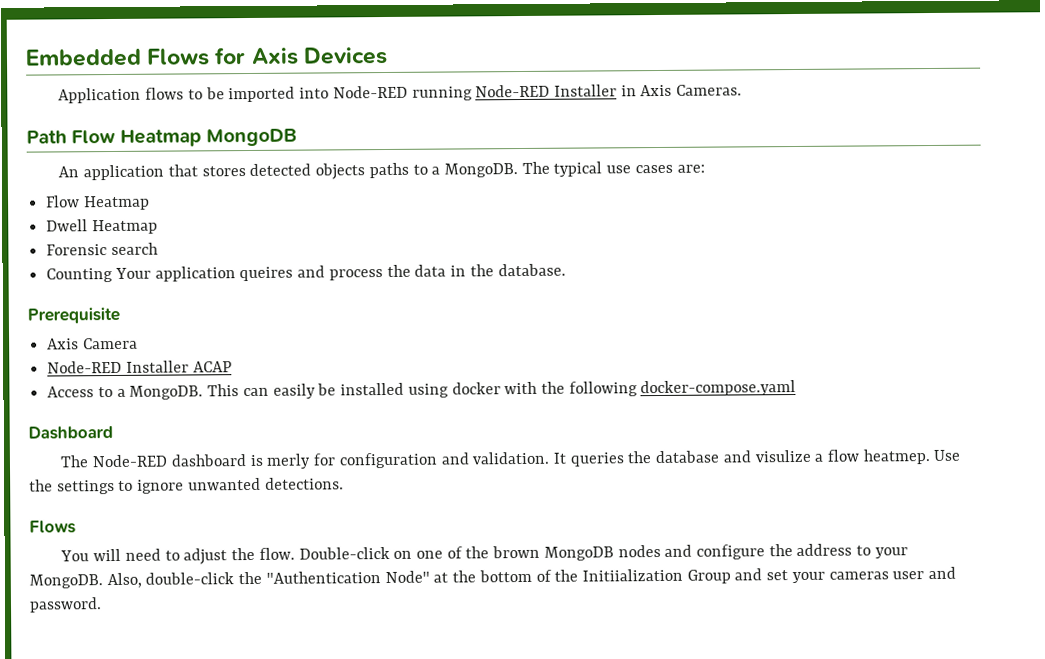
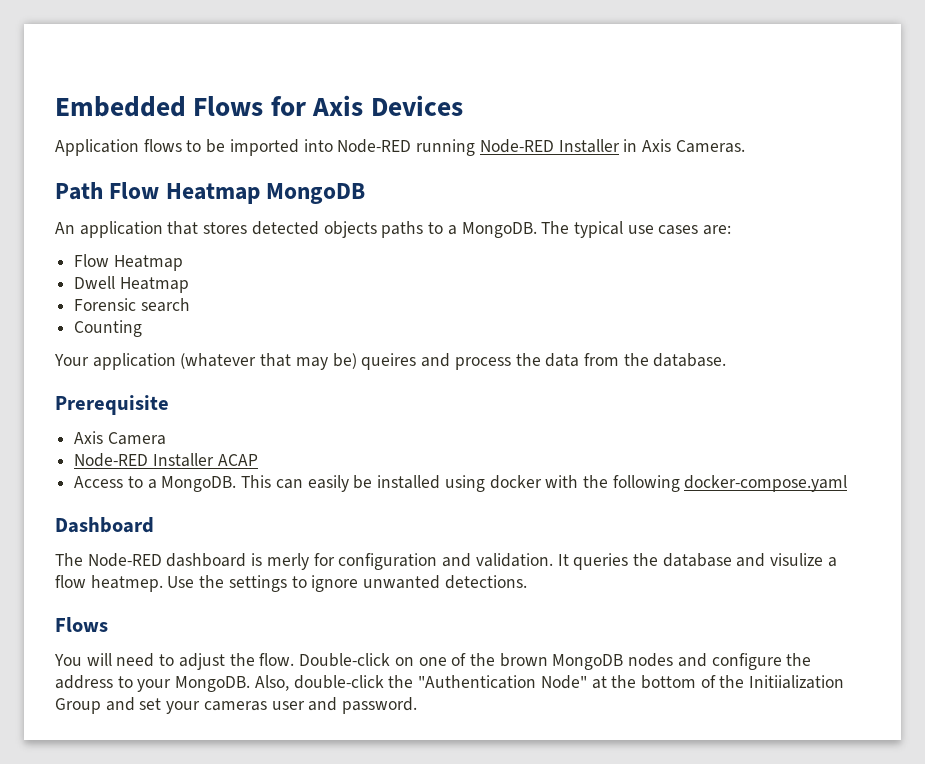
(114, 275) none -> (143, 328) //
(236, 274) none -> [180,353,357,370] (whatever that may be)
[450,265,467,277] in -> [583,353,619,366] from

